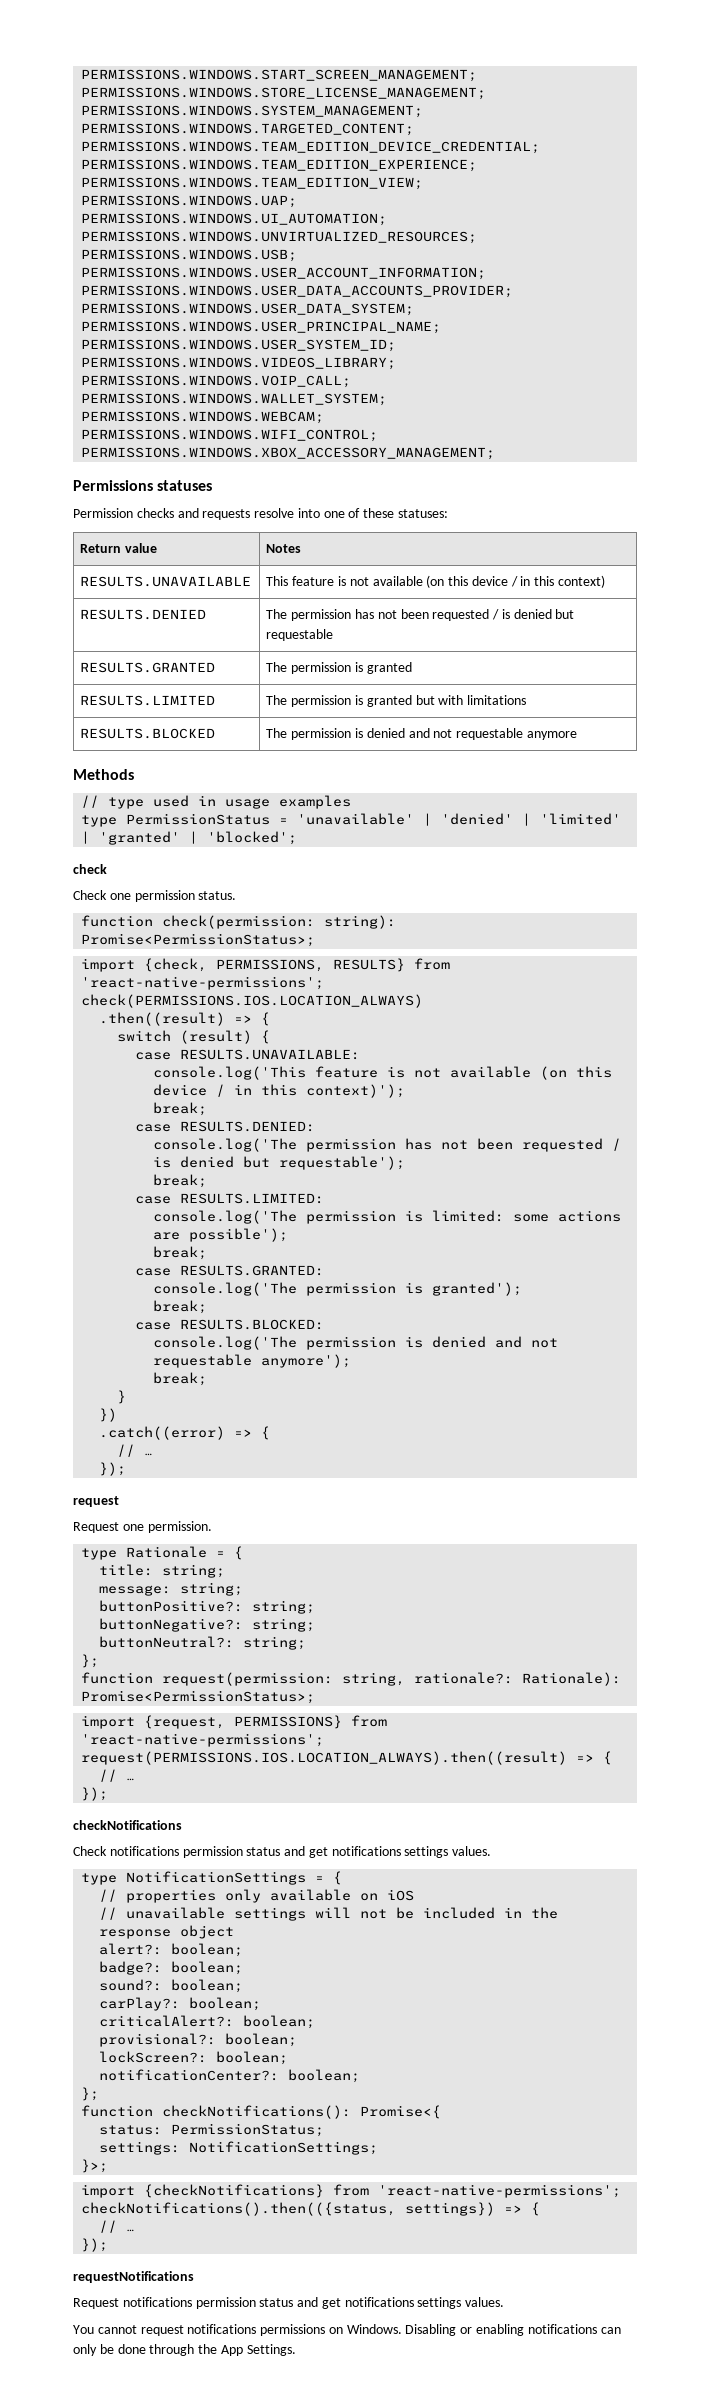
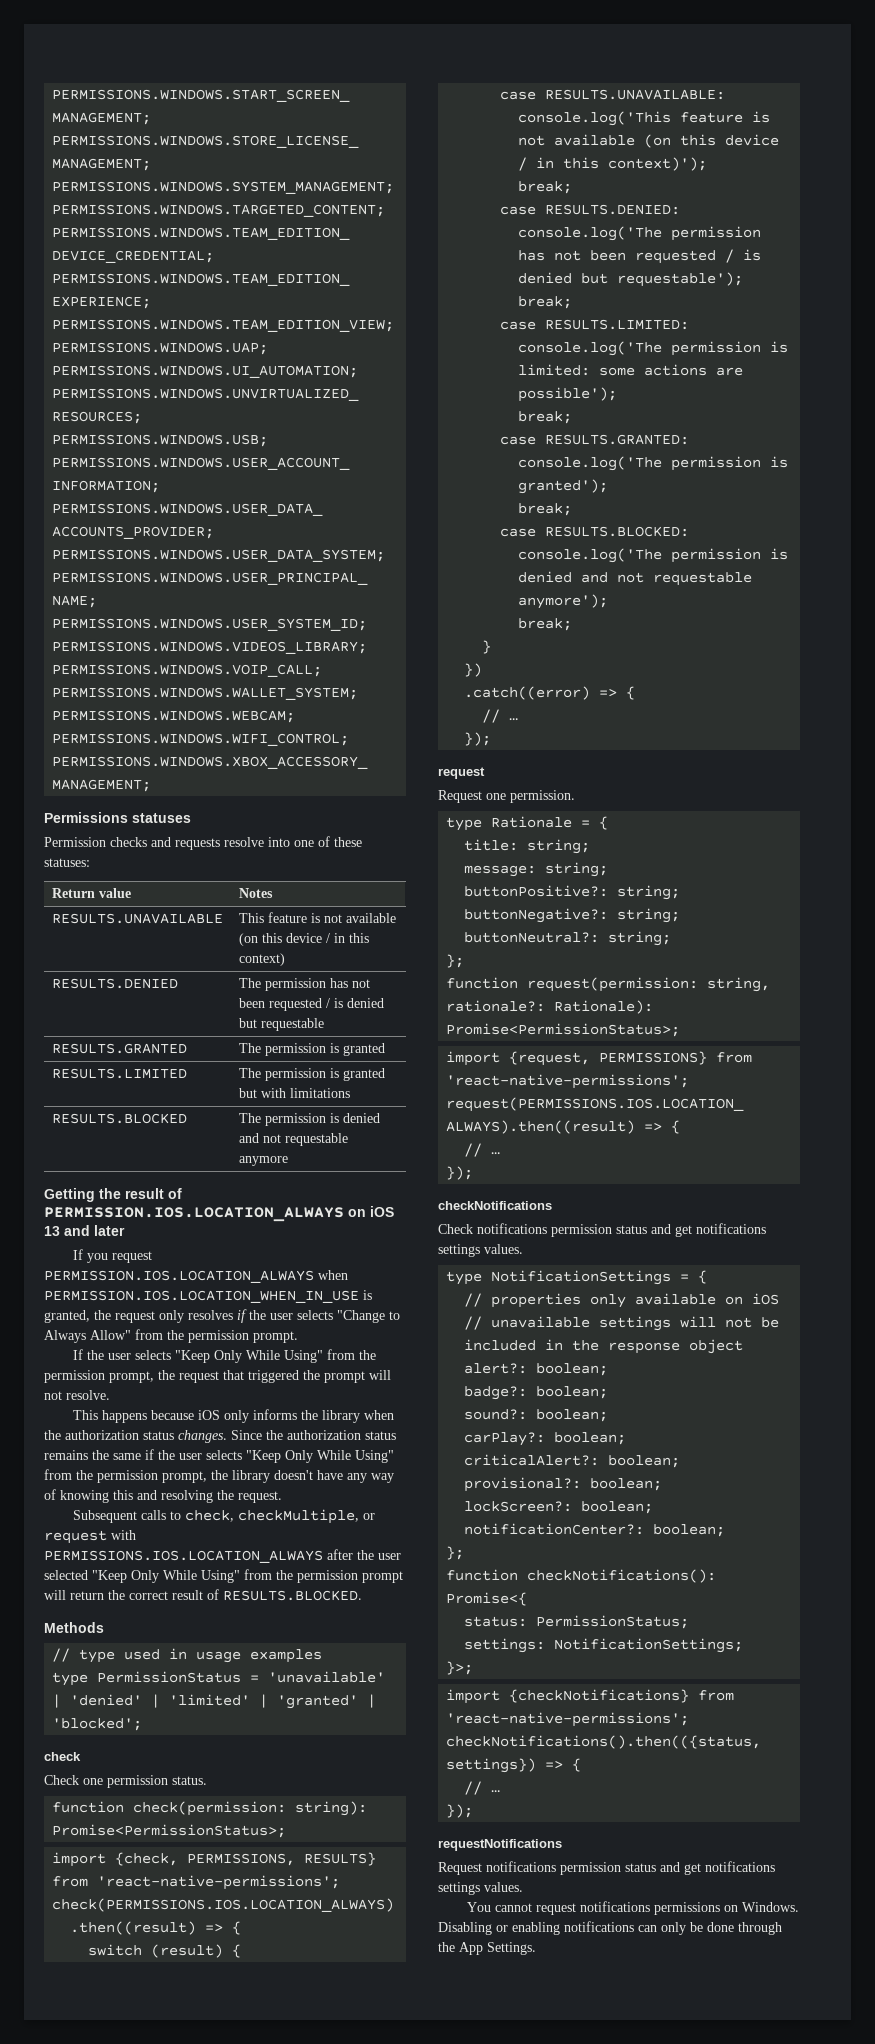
(577, 735) none -> [44,1188,182,1202] [44,1206,394,1222] [44,1225,125,1236] [73,1249,153,1263] [44,1270,348,1283] [44,1290,372,1303] [44,1309,400,1323] [44,1329,298,1343] [73,1349,377,1363] [44,1370,391,1383] [44,1390,110,1400] [73,1409,395,1423] [44,1430,396,1443] [44,1449,394,1463] [44,1469,394,1483] [44,1489,282,1503] [73,1509,376,1524] [44,1530,136,1544] [44,1549,401,1563] [44,1569,403,1583] [44,1589,362,1601] // Getting the result of PERMISSION.IOS.LOCATION_ALWAYS on iOS 13 and later // If you request PERMISSION.IOS.LOCATION_ALWAYS when PERMISSION.IOS.LOCATION_WHEN_IN_USE is granted, the request only resolves if the user selects "Change to Always Allow" from the permission prompt. // If the user selects "Keep Only While Using" from the permission prompt, the request that triggered the prompt will not resolve. // This happens because iOS only informs the library when the authorization status changes. Since the authorization status remains the same if the user selects "Keep Only While Using" from the permission prompt, the library doesn't have any way of knowing this and resolving the request. // Subsequent calls to check, checkMultiple, or request with PERMISSIONS.IOS.LOCATION_ALWAYS after the user selected "Keep Only While Using" from the permission prompt will return the correct result of RESULTS.BLOCKED.

